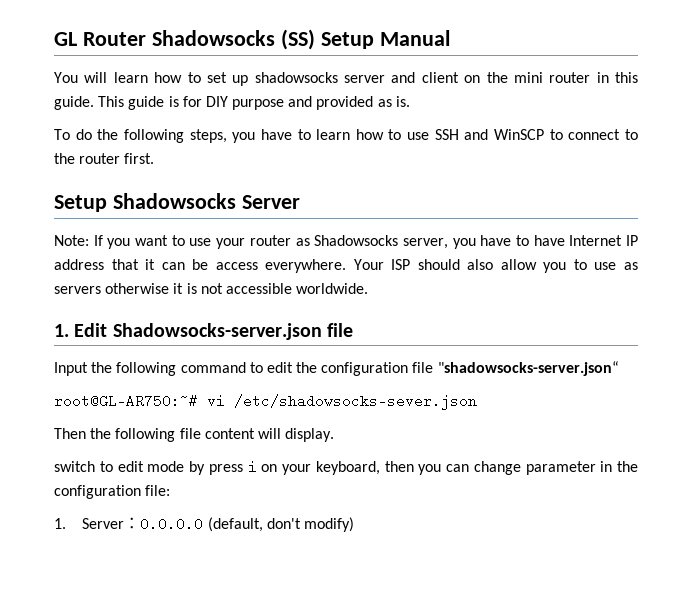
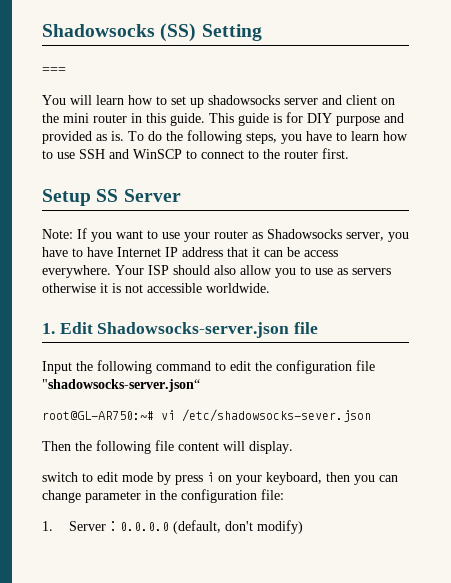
[54,29,450,50] GL Router Shadowsocks (SS) Setup Manual -> [42,23,262,42] [42,67,66,74] Shadowsocks (SS) Setting // ===
(410, 101) // -> (124, 136) none
[112,193,236,209] Shadowsocks -> [96,189,119,202] SS

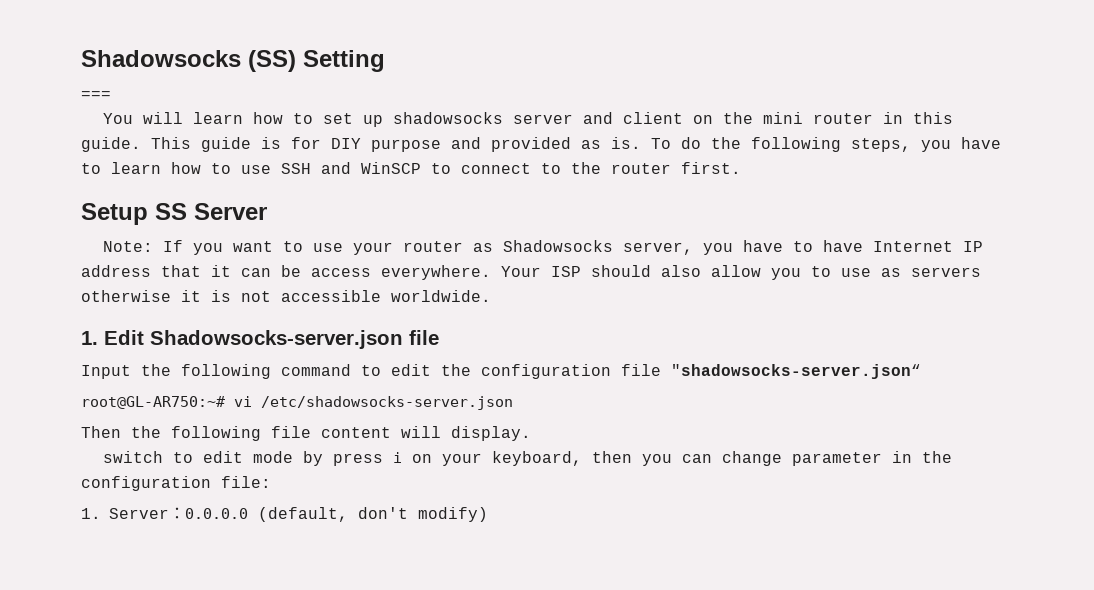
[182,409,371,422] /etc/shadowsocks-sever.json -> [261,396,513,410] /etc/shadowsocks-server.json

